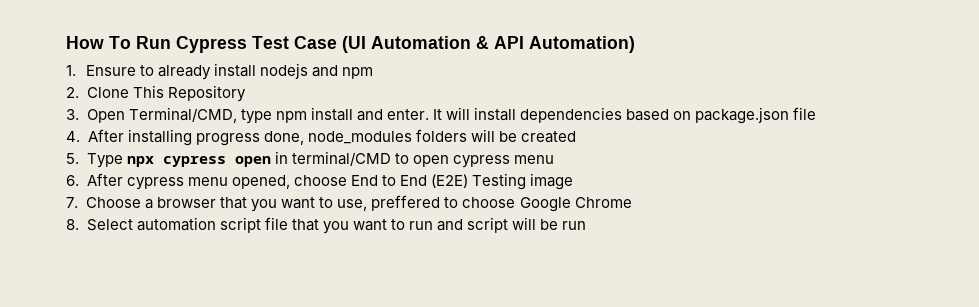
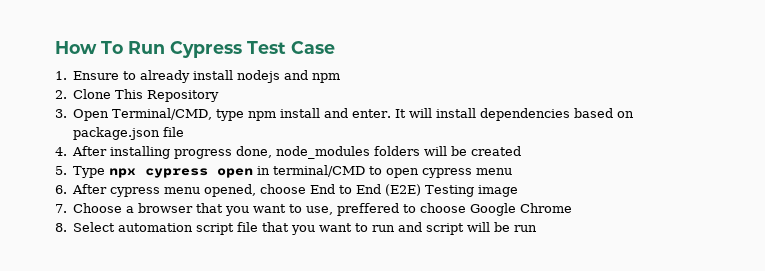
[342,36,635,53] (UI Automation & API Automation) -> (335, 47) none

